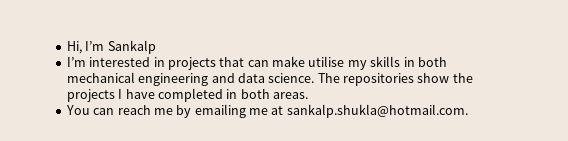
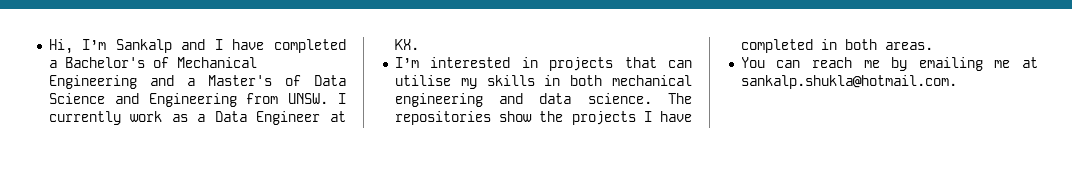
(156, 47) none -> [181,39,346,53] [48,57,257,68] [48,75,346,89] [48,93,346,107] [48,111,346,125] [394,39,419,50] and I have completed a Bachelor's of Mechanical Engineering and a Master's of Data Science and Engineering from UNSW. I currently work as a Data Engineer at KX.
[272,56,305,67] make -> (692, 64) none

